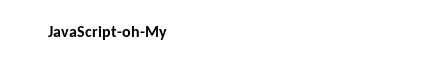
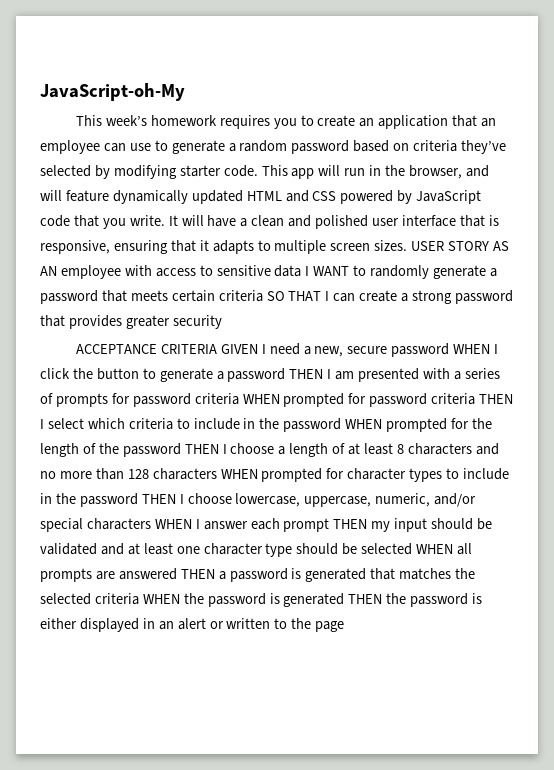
(167, 33) none -> [75,115,497,129] [40,140,507,154] [40,165,489,179] [40,190,482,204] [40,215,499,229] [40,240,510,254] [40,265,497,279] [40,290,513,304] [40,315,222,329] [75,343,499,357] [40,368,500,382] [40,393,514,407] [40,418,492,432] [40,443,499,457] [40,468,510,482] [40,493,477,507] [40,518,493,532] [40,543,473,557] [40,568,476,582] [40,593,483,607] [40,618,345,632] // This week’s homework requires you to create an application that an employee can use to generate a random password based on criteria they’ve selected by modifying starter code. This app will run in the browser, and will feature dynamically updated HTML and CSS powered by JavaScript code that you write. It will have a clean and polished user interface that is responsive, ensuring that it adapts to multiple screen sizes. USER STORY AS AN employee with access to sensitive data I WANT to randomly generate a password that meets certain criteria SO THAT I can create a strong password that provides greater security // ACCEPTANCE CRITERIA GIVEN I need a new, secure password WHEN I click the button to generate a password THEN I am presented with a series of prompts for password criteria WHEN prompted for password criteria THEN I select which criteria to include in the password WHEN prompted for the length of the password THEN I choose a length of at least 8 characters and no more than 128 characters WHEN prompted for character types to include in the password THEN I choose lowercase, uppercase, numeric, and/or special characters WHEN I answer each prompt THEN my input should be validated and at least one character type should be selected WHEN all prompts are answered THEN a password is generated that matches the selected criteria WHEN the password is generated THEN the password is either displayed in an alert or written to the page

